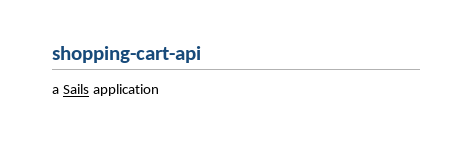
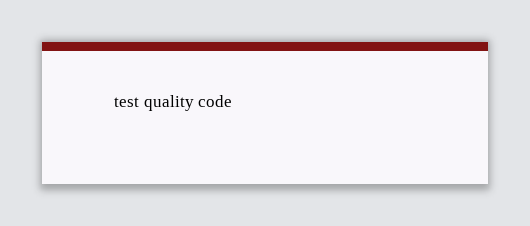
[52,46,201,63] [52,84,159,96] shopping-cart-api // a Sails application -> [114,95,233,111] test quality code

